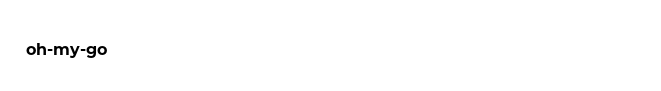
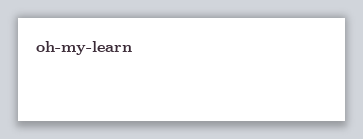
[26,43,107,58] oh-my-go -> [36,41,132,55] oh-my-learn

